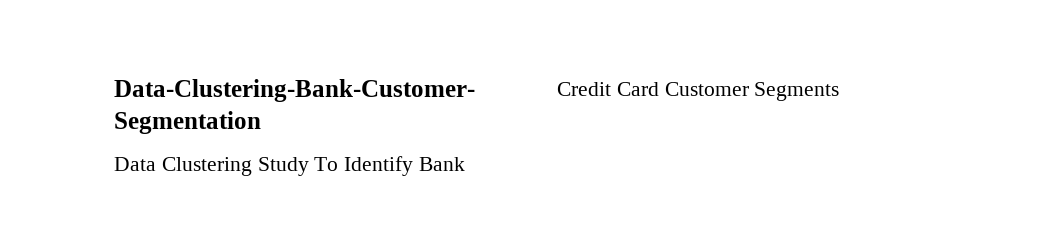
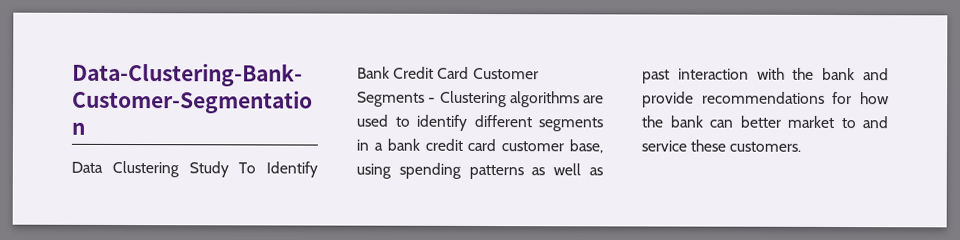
(840, 91) none -> [428,90,604,108] [356,114,604,132] [356,138,603,154] [356,162,603,180] [642,67,889,84] [642,91,890,108] [641,115,889,129] [641,139,802,152] - Clustering algorithms are used to identify different segments in a bank credit card customer base, using spending patterns as well as past interaction with the bank and provide recommendations for how the bank can better market to and service these customers.

